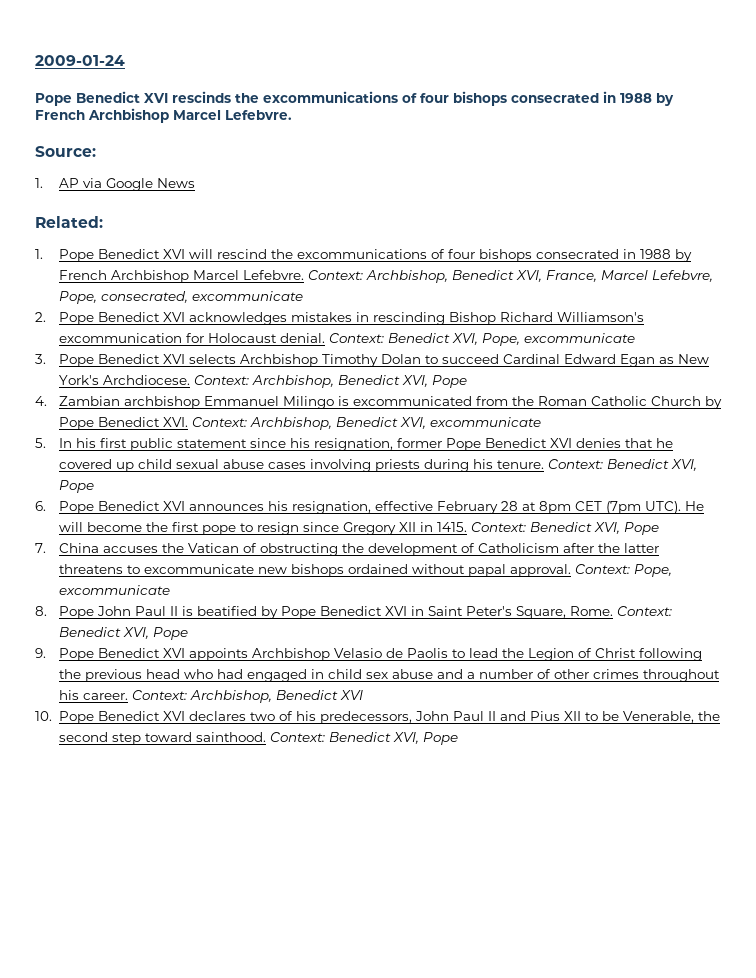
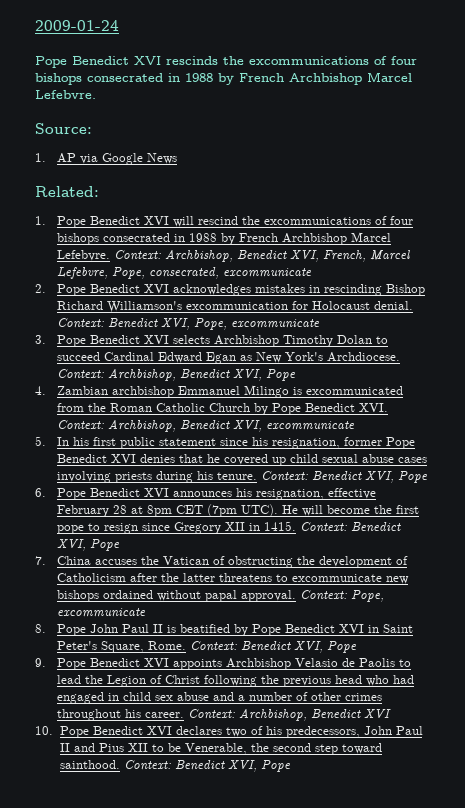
[545,270,597,282] France, -> [323,250,367,262] French,

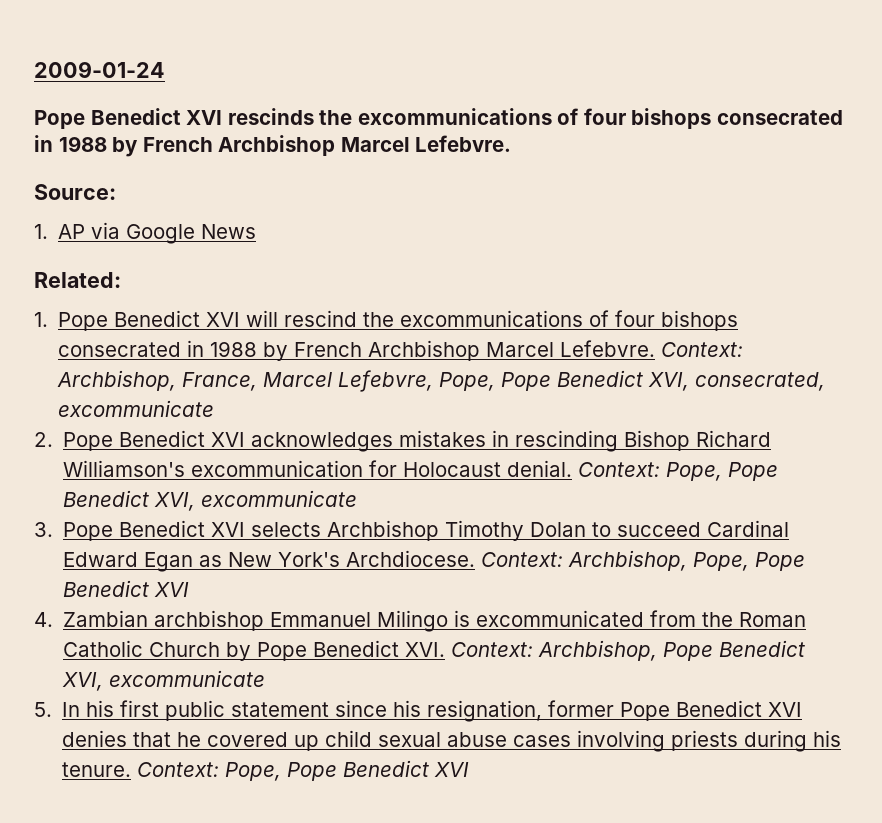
[237,250,411,262] [57,267,146,279] Benedict XVI, French, Marcel Lefebvre, Pope, -> [182,370,690,392] France, Marcel Lefebvre, Pope, Pope Benedict XVI,
[108,318,228,330] Benedict XVI, Pope, -> [666,462,779,481] [63,490,196,511] Pope, Pope Benedict XVI,
[180,369,297,381] Benedict XVI, Pope -> [693,552,806,571] [63,580,190,597] Pope, Pope Benedict XVI
(177, 425) none -> [663,642,714,661] Pope
[312,471,429,483] [35,488,377,500] [57,504,420,517] [57,521,402,534] [57,539,121,551] [35,556,409,568] [57,573,410,584] [57,590,385,602] [57,608,147,617] [35,624,414,636] [57,641,358,653] [35,658,412,670] [57,675,415,687] [57,692,383,704] [57,708,392,721] [35,726,423,738] [59,743,382,755] [59,760,291,772] Benedict XVI, Pope // 6. Pope Benedict XVI announces his resignation, effective February 28 at 8pm CET (7pm UTC). He will become the first pope to resign since Gregory XII in 1415. Context: Benedict XVI, Pope // 7. China accuses the Vatican of obstructing the development of Catholicism after the latter threatens to excommunicate new bishops ordained without papal approval. Context: Pope, excommunicate // 8. Pope John Paul II is beatified by Pope Benedict XVI in Saint Peter's Square, Rome. Context: Benedict XVI, Pope // 9. Pope Benedict XVI appoints Archbishop Velasio de Paolis to lead the Legion of Christ following the previous head who had engaged in child sex abuse and a number of other crimes throughout his career. Context: Archbishop, Benedict XVI // 10. Pope Benedict XVI declares two of his predecessors, John Paul II and Pius XII to be Venerable, the second step toward sainthood. Context: Benedict XVI, Pope -> [225,760,470,781] Pope, Pope Benedict XVI

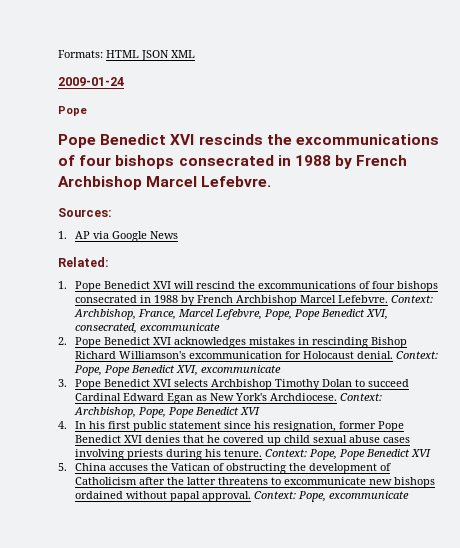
(34, 69) none -> [58,50,195,61] Formats: HTML JSON XML //
(85, 119) none -> [58,134,96,148] // Pope
[34,184,116,200] Source: -> [58,208,112,217] Sources:
[63,610,807,632] [63,640,806,661] [62,670,266,691] [34,702,52,717] Zambian archbishop Emmanuel Milingo is excommunicated from the Roman Catholic Church by Pope Benedict XVI. Context: Archbishop, Pope Benedict XVI, excommunicate // 5. -> (67, 425) none
(470, 769) none -> [58,463,392,474] [75,477,436,488] [75,491,410,502] // 5. China accuses the Vatican of obstructing the development of Catholicism after the latter threatens to excommunicate new bishops ordained without papal approval. Context: Pope, excommunicate

